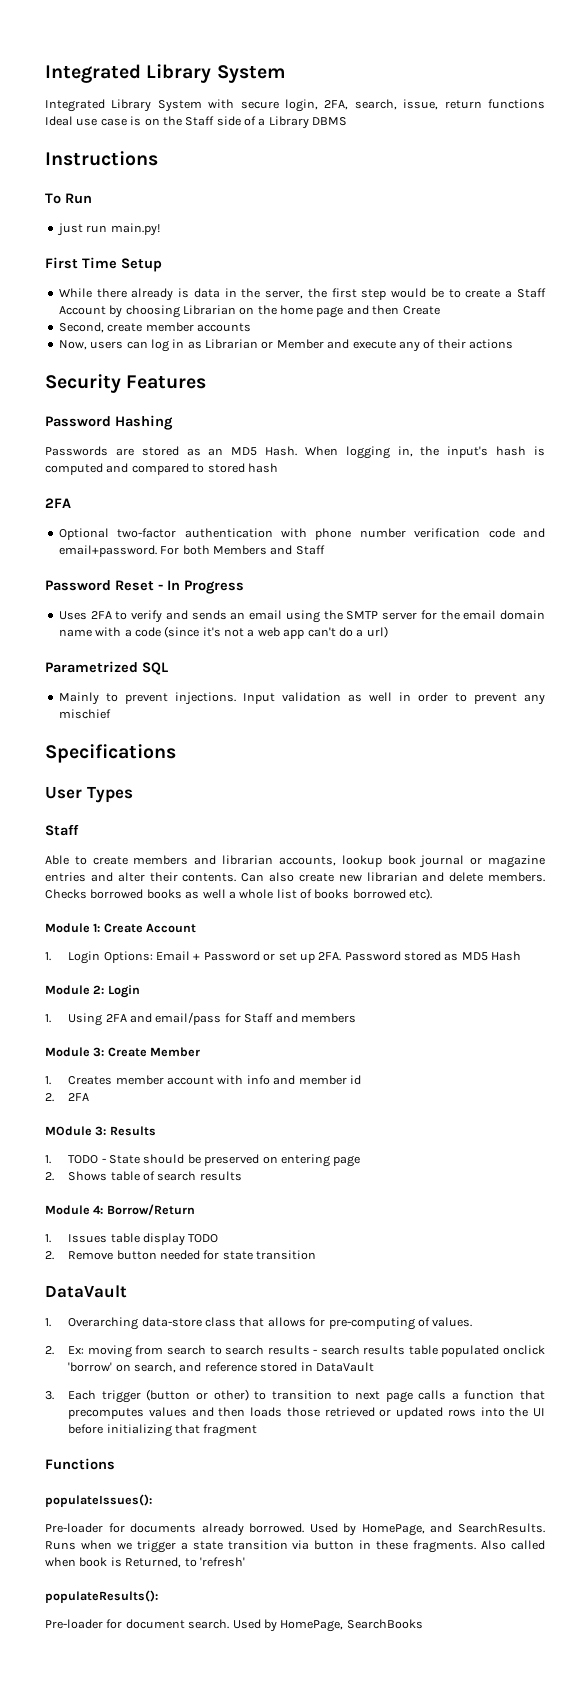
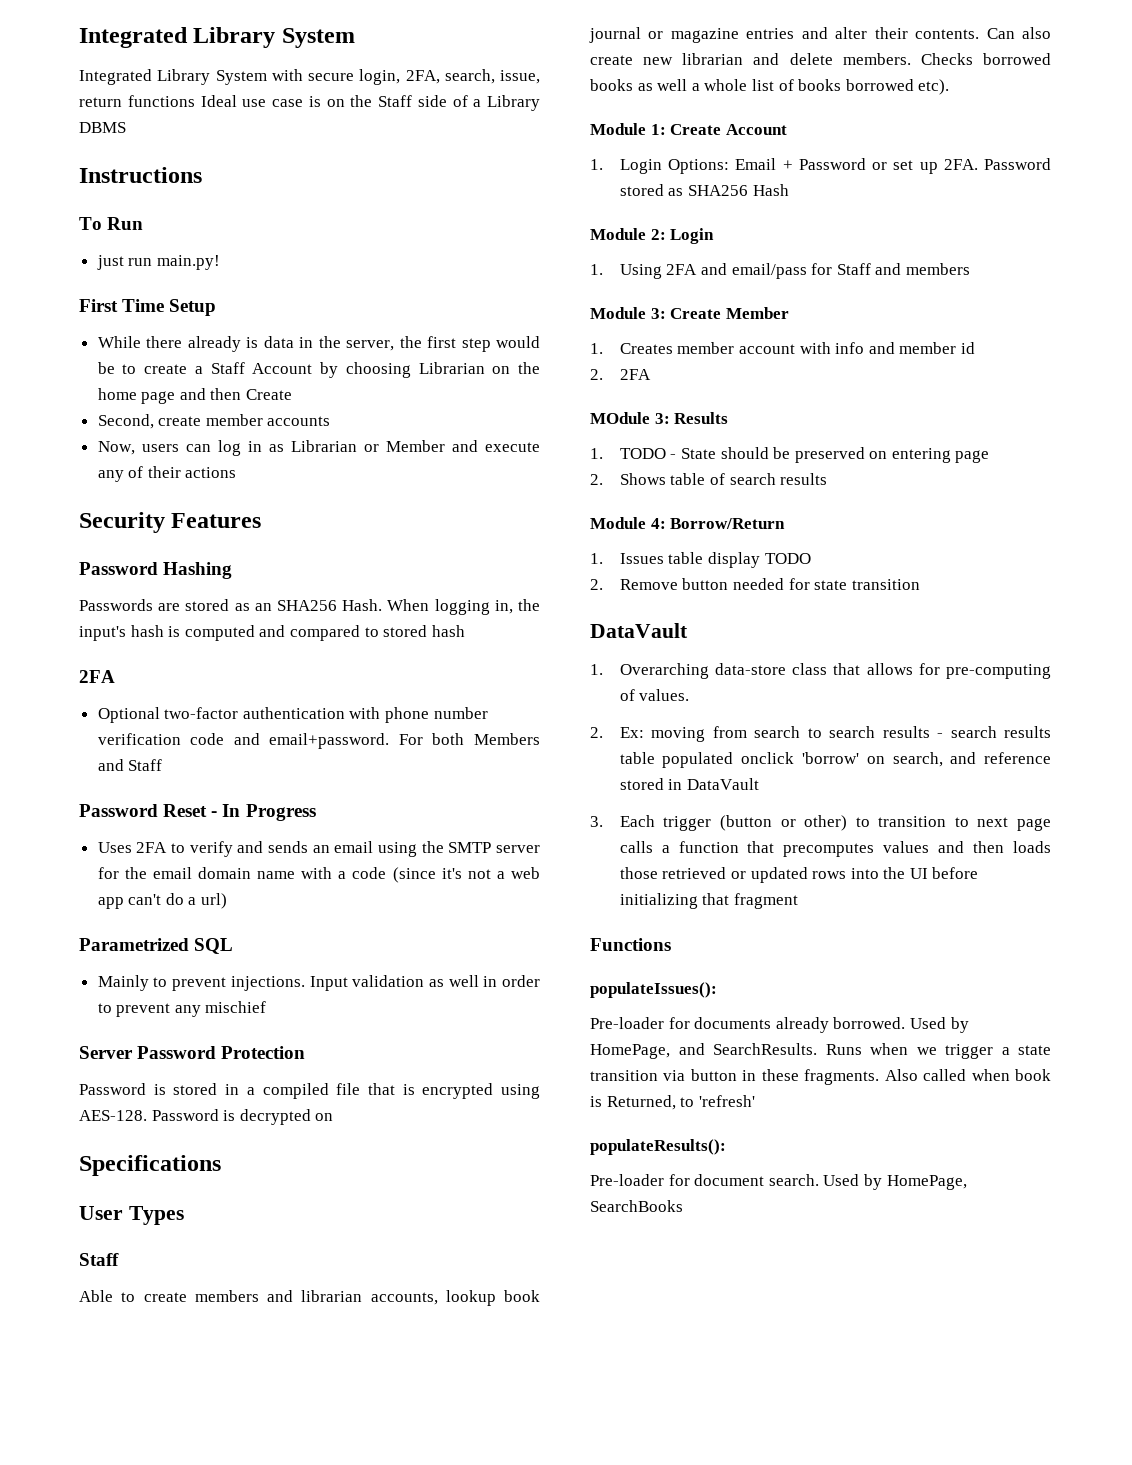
[231,447,258,456] MD5 -> [277,600,337,611] SHA256
(111, 714) none -> [79,1046,306,1059] [79,1083,540,1099] [79,1109,334,1125] // Server Password Protection // Password is stored in a compiled file that is encrypted using AES-128. Password is decrypted on
[461,952,488,961] MD5 -> [687,185,748,196] SHA256

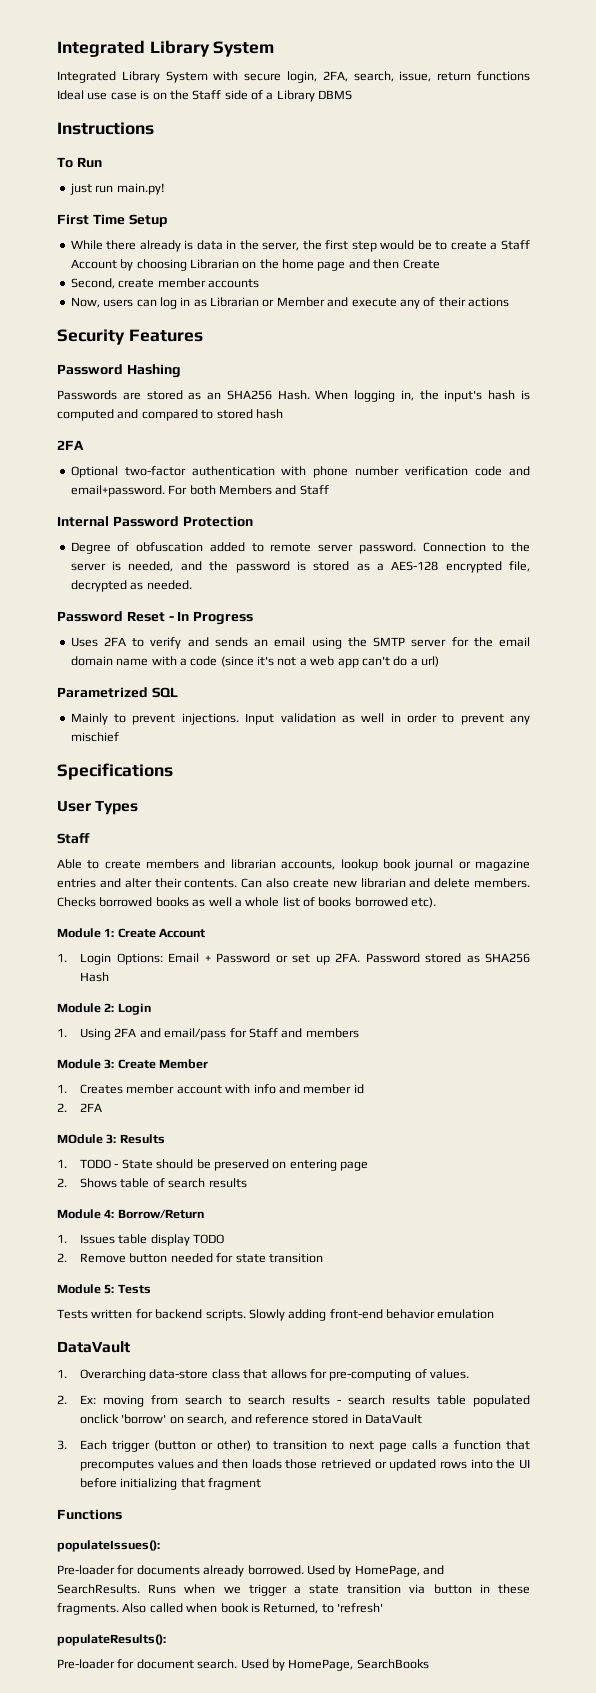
(163, 765) none -> [57,516,253,527] [70,542,530,554] [70,561,530,573] [70,580,192,592] // Internal Password Protection // Degree of obfuscation added to remote server password. Connection to the server is needed, and the password is stored as a AES-128 encrypted file, decrypted as needed.
[79,1046,306,1059] [79,1083,540,1099] [79,1109,334,1125] // Server Password Protection // Password is stored in a compiled file that is encrypted using AES-128. Password is decrypted on -> (119, 737) none
(920, 584) none -> [57,1284,151,1294] [57,1309,495,1321] // Module 5: Tests // Tests written for backend scripts. Slowly adding front-end behavior emulation

